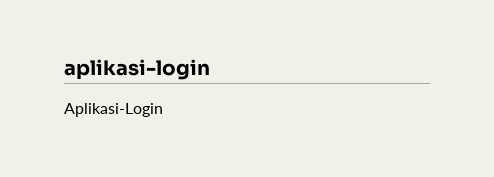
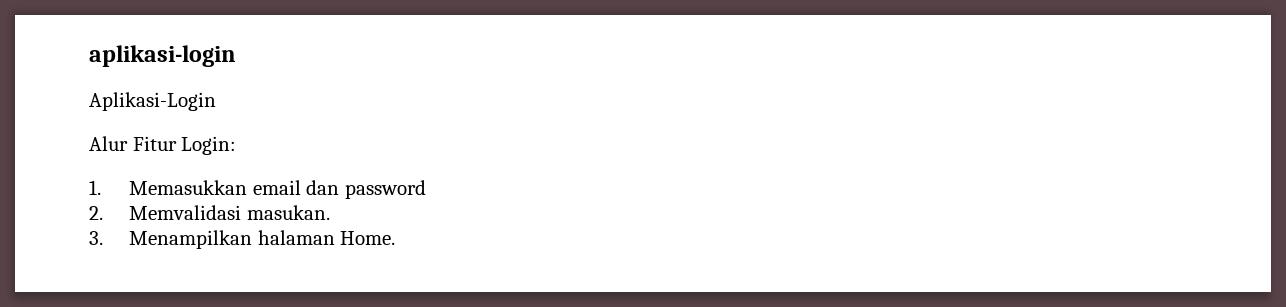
(163, 110) none -> [89,136,237,155] [89,180,426,199] [89,205,330,220] [89,230,396,249] // Alur Fitur Login: // 1. Memasukkan email dan password // 2. Memvalidasi masukan. // 3. Menampilkan halaman Home.

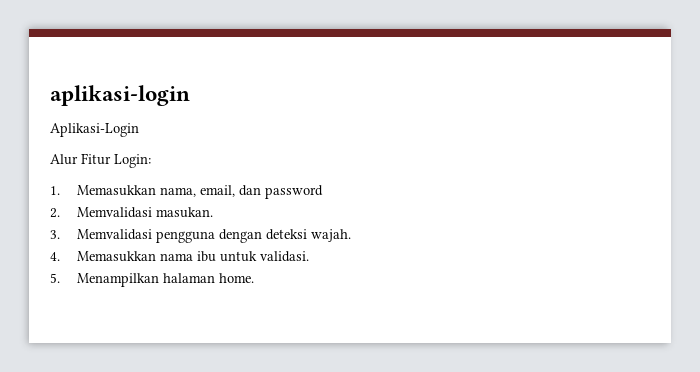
[252,180,301,195] email -> [160,185,236,197] nama, email,
(103, 238) none -> [77,229,352,243] [50,251,310,262] [50,273,60,283] Memvalidasi pengguna dengan deteksi wajah. // 4. Memasukkan nama ibu untuk validasi. // 5.
[340,231,396,245] Home. -> [219,273,255,283] home.

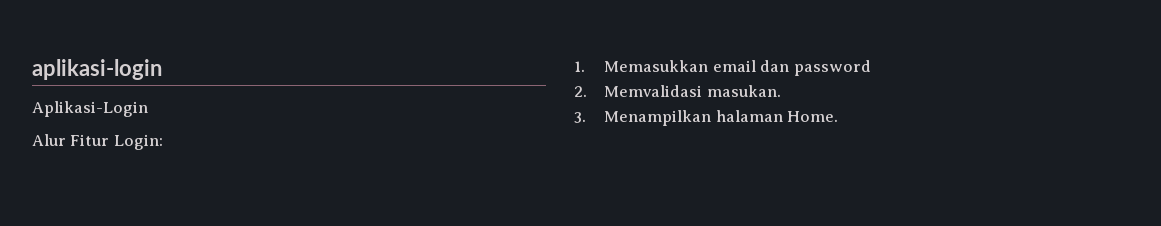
[160,185,236,197] nama, email, -> [712,60,756,72] email
[77,229,352,243] [50,251,310,262] [50,273,60,283] Memvalidasi pengguna dengan deteksi wajah. // 4. Memasukkan nama ibu untuk validasi. // 5. -> (586, 117) none
[219,273,255,283] home. -> [787,111,839,122] Home.

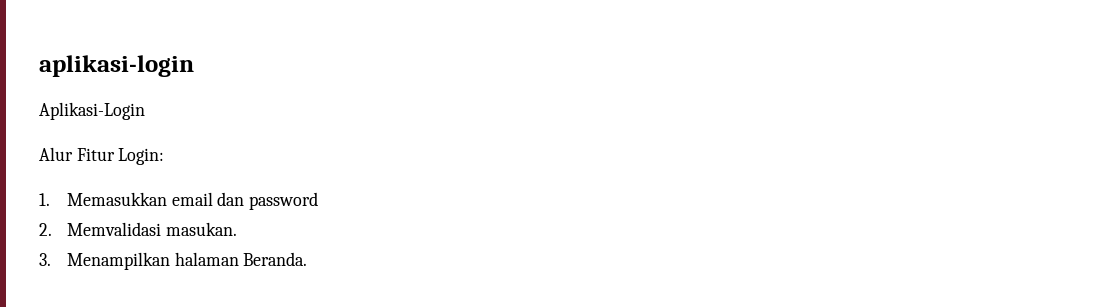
[787,111,839,122] Home. -> [243,252,308,266] Beranda.

